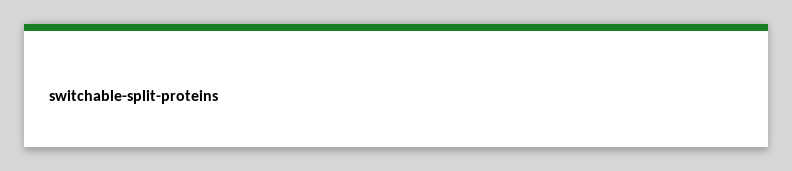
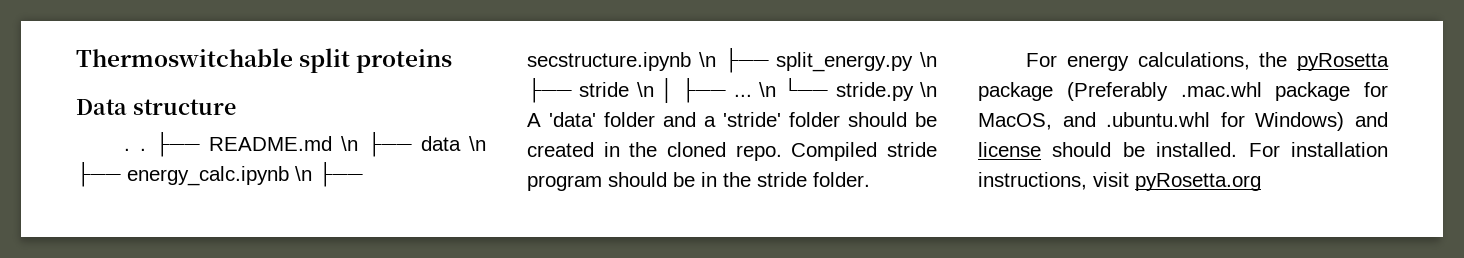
[49,90,218,104] switchable-split-proteins -> [76,48,453,73] [76,99,236,115] [124,132,486,157] [76,162,363,187] [527,48,937,73] [527,78,937,103] [527,112,937,127] [527,142,937,161] [527,172,870,191] [1026,52,1389,71] [978,82,1388,101] [978,112,1388,131] [978,142,1388,157] [978,172,1261,191] Thermoswitchable split proteins // Data structure // . . ├── README.md \n ├── data \n ├── energy_calc.ipynb \n ├── secstructure.ipynb \n ├── split_energy.py \n ├── stride \n │ ├── ... \n └── stride.py \n A 'data' folder and a 'stride' folder should be created in the cloned repo. Compiled stride program should be in the stride folder. // For energy calculations, the pyRosetta package (Preferably .mac.whl package for MacOS, and .ubuntu.whl for Windows) and license should be installed. For installation instructions, visit pyRosetta.org

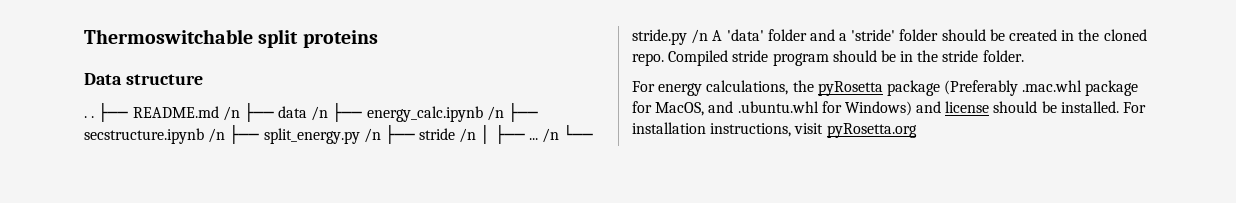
[340,136,358,151] \n -> [222,106,240,121] /n
[469,136,486,151] \n -> [311,106,329,121] /n
[295,166,312,181] \n -> [486,106,504,121] /n
[698,52,716,67] \n -> [208,128,226,143] /n
[920,52,937,67] \n -> [363,128,381,143] /n
[636,82,654,97] \n -> [459,128,477,143] /n
[759,82,776,97] \n -> [542,128,560,143] /n
[920,82,937,97] \n -> [691,29,709,44] /n

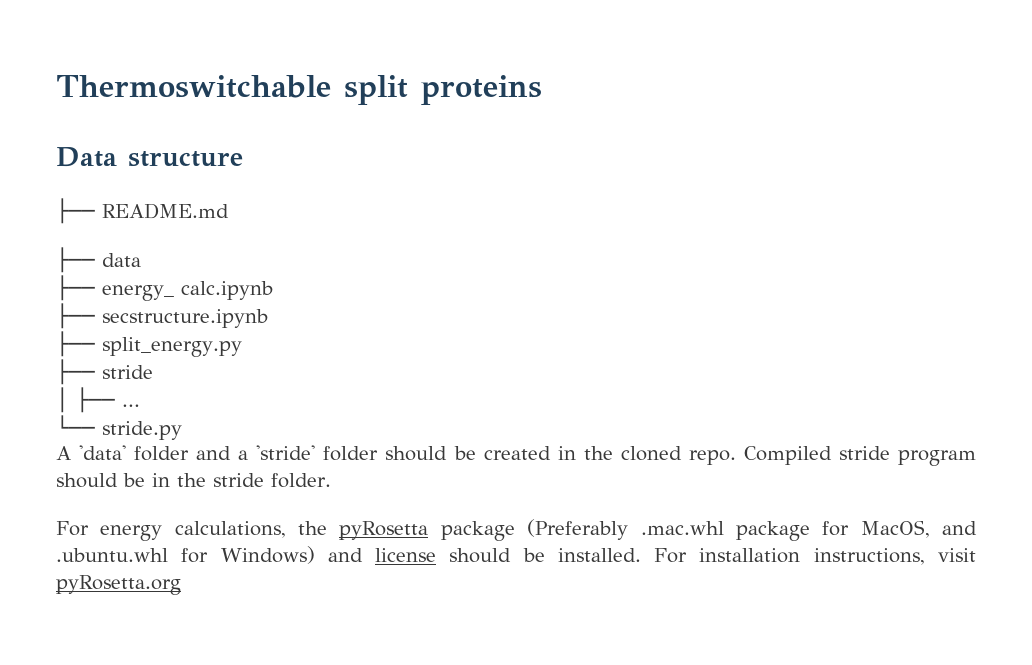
[84,116,95,118] . . -> (243, 159) none
[222,106,240,121] /n -> (229, 211) //
[311,102,504,122] /n ├── energy_calc.ipynb /n -> [56,275,273,301] // ├── energy_ calc.ipynb //
[208,128,226,143] /n -> (268, 318) //
[363,128,381,143] /n -> (242, 347) //
[459,128,477,143] /n -> (153, 372) //
[542,128,560,143] /n -> (140, 405) //
[691,29,709,44] /n -> (182, 430) //

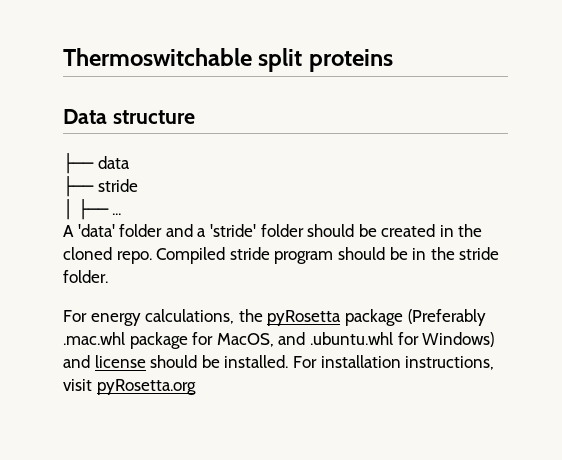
[56,198,229,224] // ├── README.md -> (195, 117) none
[56,275,273,301] [56,303,268,329] [56,331,242,357] // ├── energy_ calc.ipynb // ├── secstructure.ipynb // ├── split_energy.py -> (130, 162) none
[56,415,182,440] // └── stride.py -> (122, 214) none

